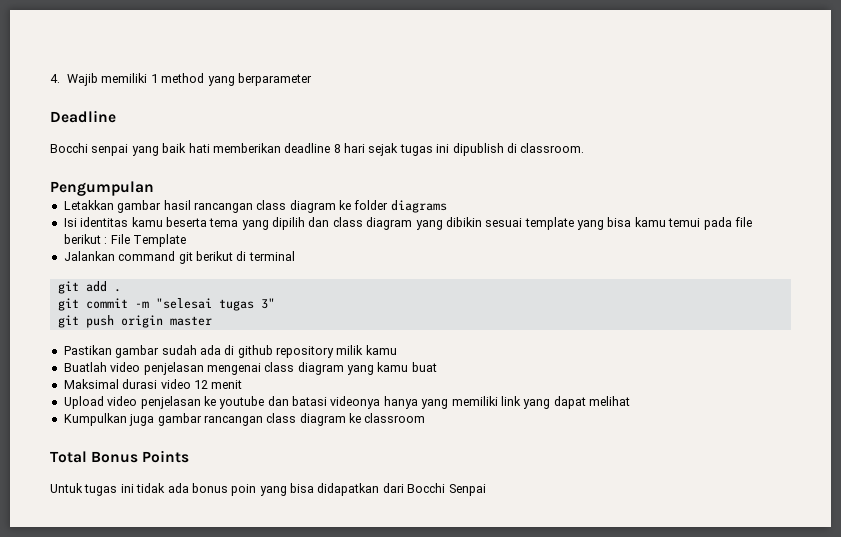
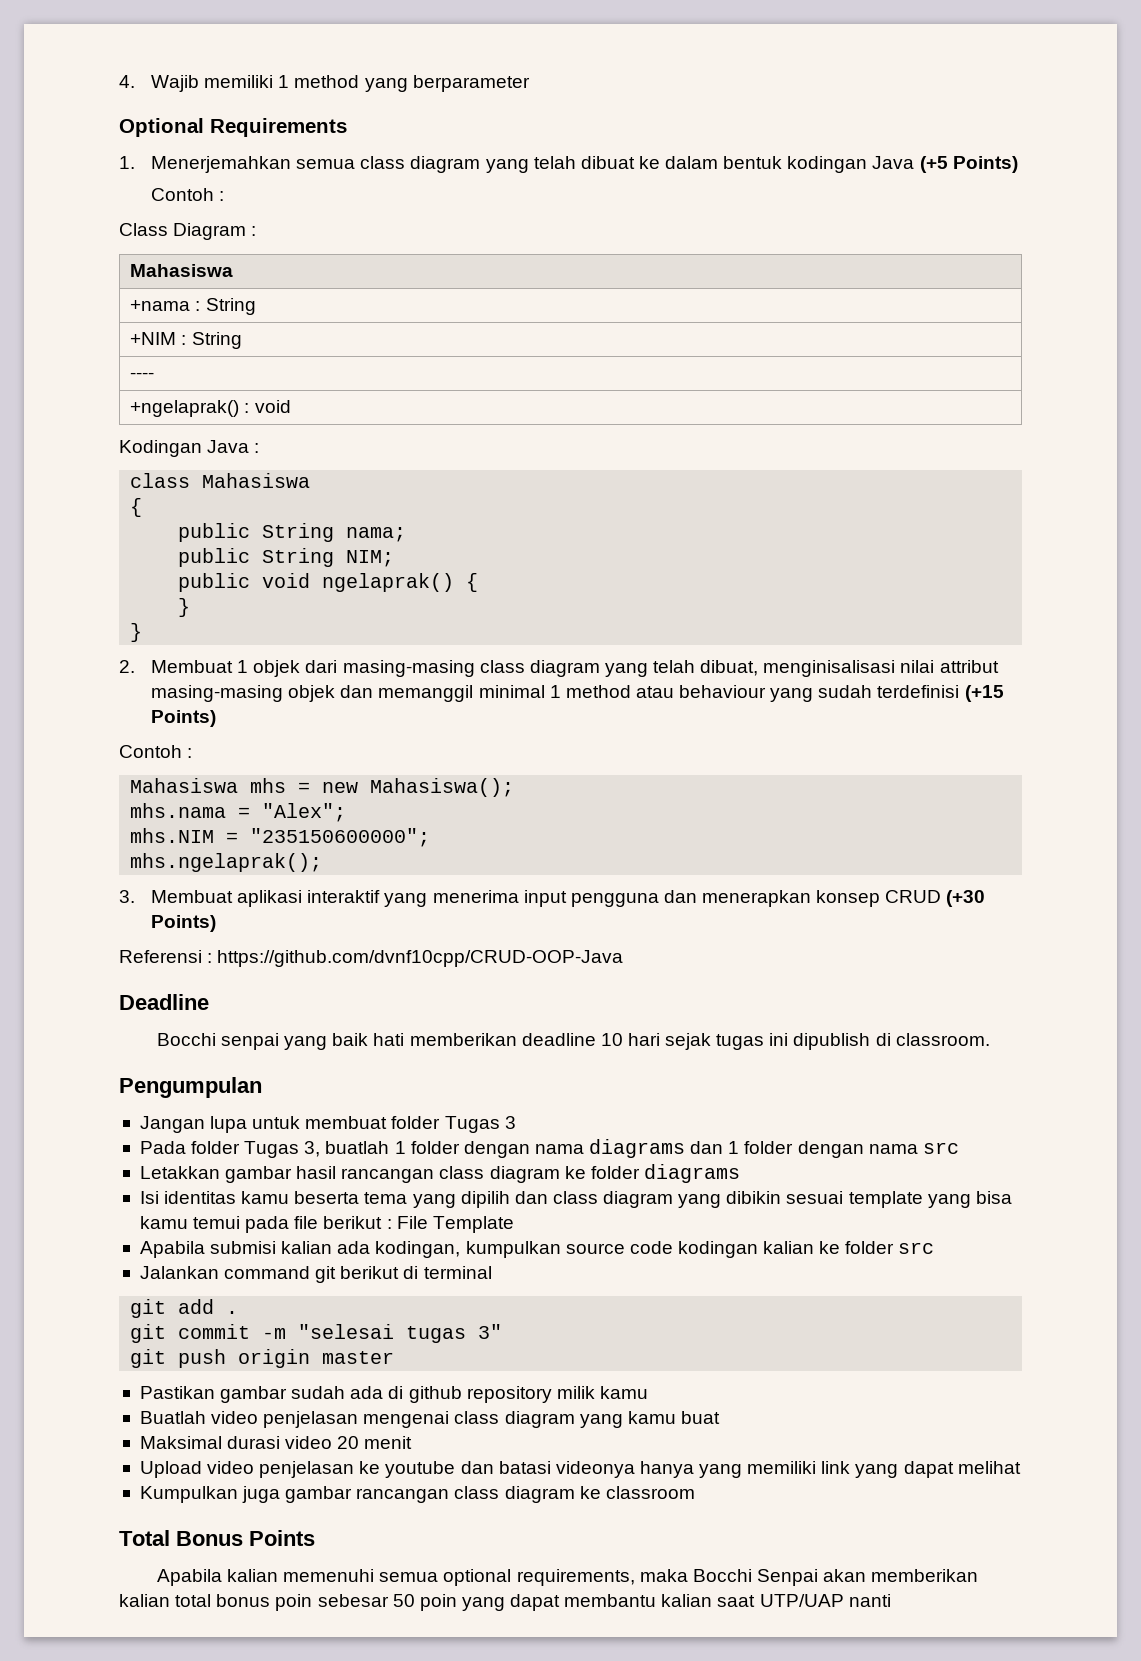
(312, 79) none -> [119,118,347,137] [119,156,1018,173] [151,188,225,201] [119,223,257,240] [130,264,234,277] [130,298,256,315] [130,332,242,349] [130,372,155,379] [130,400,291,417] [119,440,260,457] [130,473,311,488] [130,498,143,517] [178,523,407,542] [178,548,395,567] [178,573,479,592] [178,598,191,617] [130,623,143,642] [119,660,999,677] [151,685,1004,702] [151,710,217,727] [119,745,193,758] [130,778,515,797] [130,803,347,822] [130,828,431,847] [130,853,323,872] [119,890,986,907] [151,915,217,932] [119,950,624,967] // Optional Requirements // 1. Menerjemahkan semua class diagram yang telah dibuat ke dalam bentuk kodingan Java (+5 Points) // Contoh : // Class Diagram : // Mahasiswa // +nama : String // +NIM : String // ---- // +ngelaprak() : void // Kodingan Java : // class Mahasiswa // { // public String nama; // public String NIM; // public void ngelaprak() { // } // } // 2. Membuat 1 objek dari masing-masing class diagram yang telah dibuat, menginisalisasi nilai attribut masing-masing objek dan memanggil minimal 1 method atau behaviour yang sudah terdefinisi (+15 Points) // Contoh : // Mahasiswa mhs = new Mahasiswa(); // mhs.nama = "Alex"; // mhs.NIM = "235150600000"; // mhs.ngelaprak(); // 3. Membuat aplikasi interaktif yang menerima input pengguna dan menerapkan konsep CRUD (+30 Points) // Referensi : https://github.com/dvnf10cpp/CRUD-OOP-Java
[333,144,341,153] 8 -> [600,1033,623,1046] 10
(154, 188) none -> [139,1116,516,1133] [139,1139,959,1158] // Jangan lupa untuk membuat folder Tugas 3 // Pada folder Tugas 3, buatlah 1 folder dengan nama diagrams dan 1 folder dengan nama src
(186, 240) none -> [139,1241,935,1258] // Apabila submisi kalian ada kodingan, kumpulkan source code kodingan kalian ke folder src
[193,380,208,389] 12 -> [337,1436,360,1449] 20
[50,483,486,496] Untuk tugas ini tidak ada bonus poin yang bisa didapatkan dari Bocchi Senpai -> [156,1569,979,1586] [119,1594,891,1611] Apabila kalian memenuhi semua optional requirements, maka Bocchi Senpai akan memberikan kalian total bonus poin sebesar 50 poin yang dapat membantu kalian saat UTP/UAP nanti

